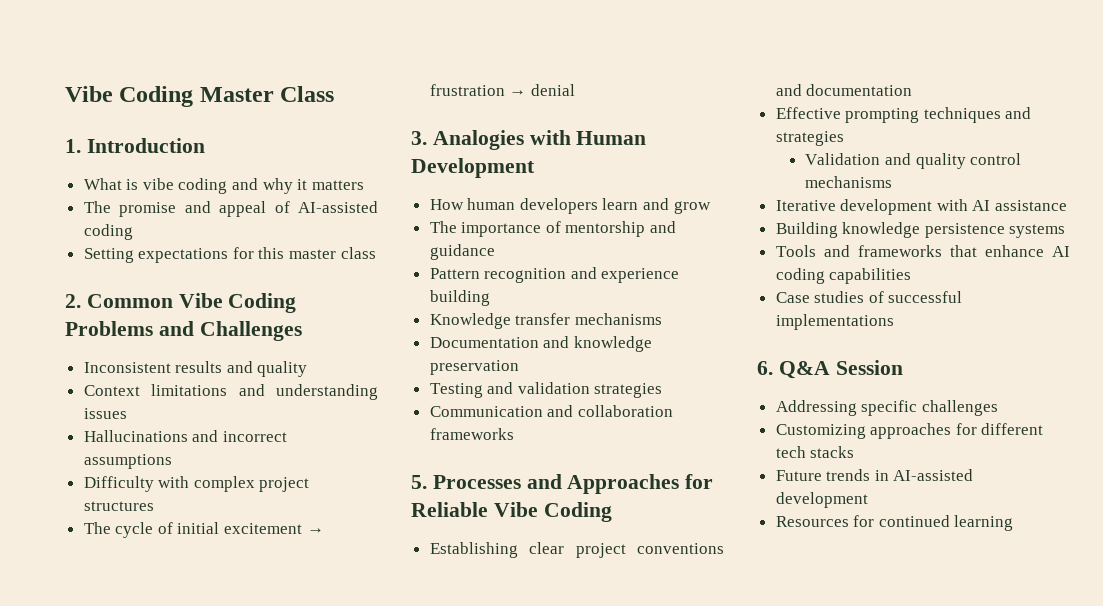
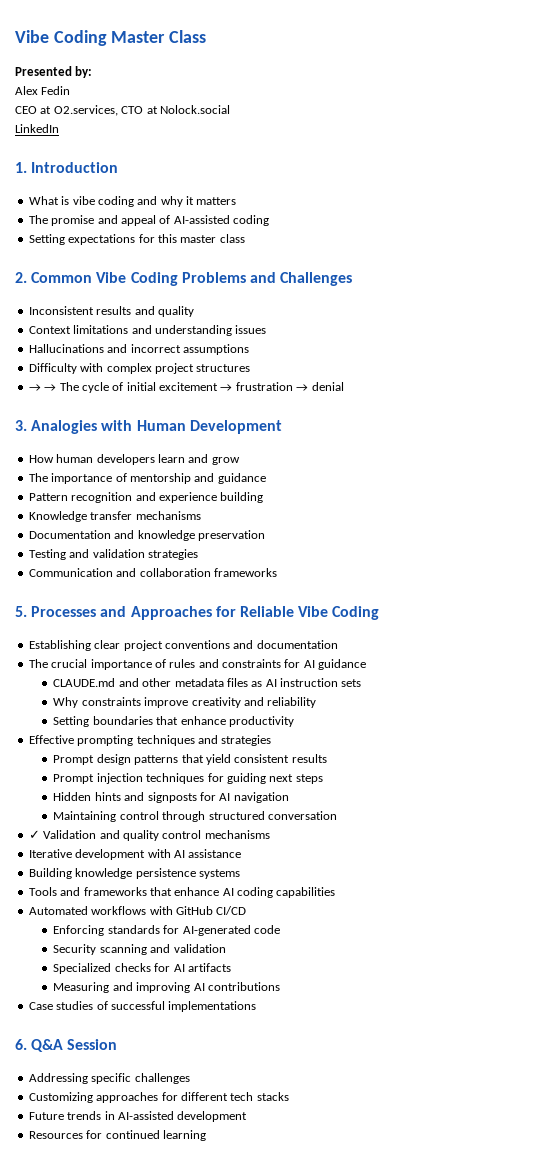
(335, 94) none -> [15,66,93,78] [15,86,71,95] [15,105,230,116] [15,124,59,133] // Presented by: // Alex Fedin // CEO at O2.services, CTO at Nolock.social // LinkedIn
(154, 506) none -> [28,384,57,391] → →
(913, 90) none -> [28,659,367,670] [53,678,362,687] [53,697,317,708] [53,716,294,727] // The crucial importance of rules and constraints for AI guidance // CLAUDE.md and other metadata files as AI instruction sets // Why constraints improve creativity and reliability // Setting boundaries that enhance productivity
(844, 138) none -> [53,754,327,765] [53,773,323,784] [53,792,289,803] [53,811,337,822] [28,830,40,839] Prompt design patterns that yield consistent results // Prompt injection techniques for guiding next steps // Hidden hints and signposts for AI navigation // Maintaining control through structured conversation // ✓
(912, 276) none -> [28,906,247,915] [53,925,280,936] [53,944,226,955] [53,963,231,974] [53,982,280,993] // Automated workflows with GitHub CI/CD // Enforcing standards for AI-generated code // Security scanning and validation // Specialized checks for AI artifacts // Measuring and improving AI contributions

